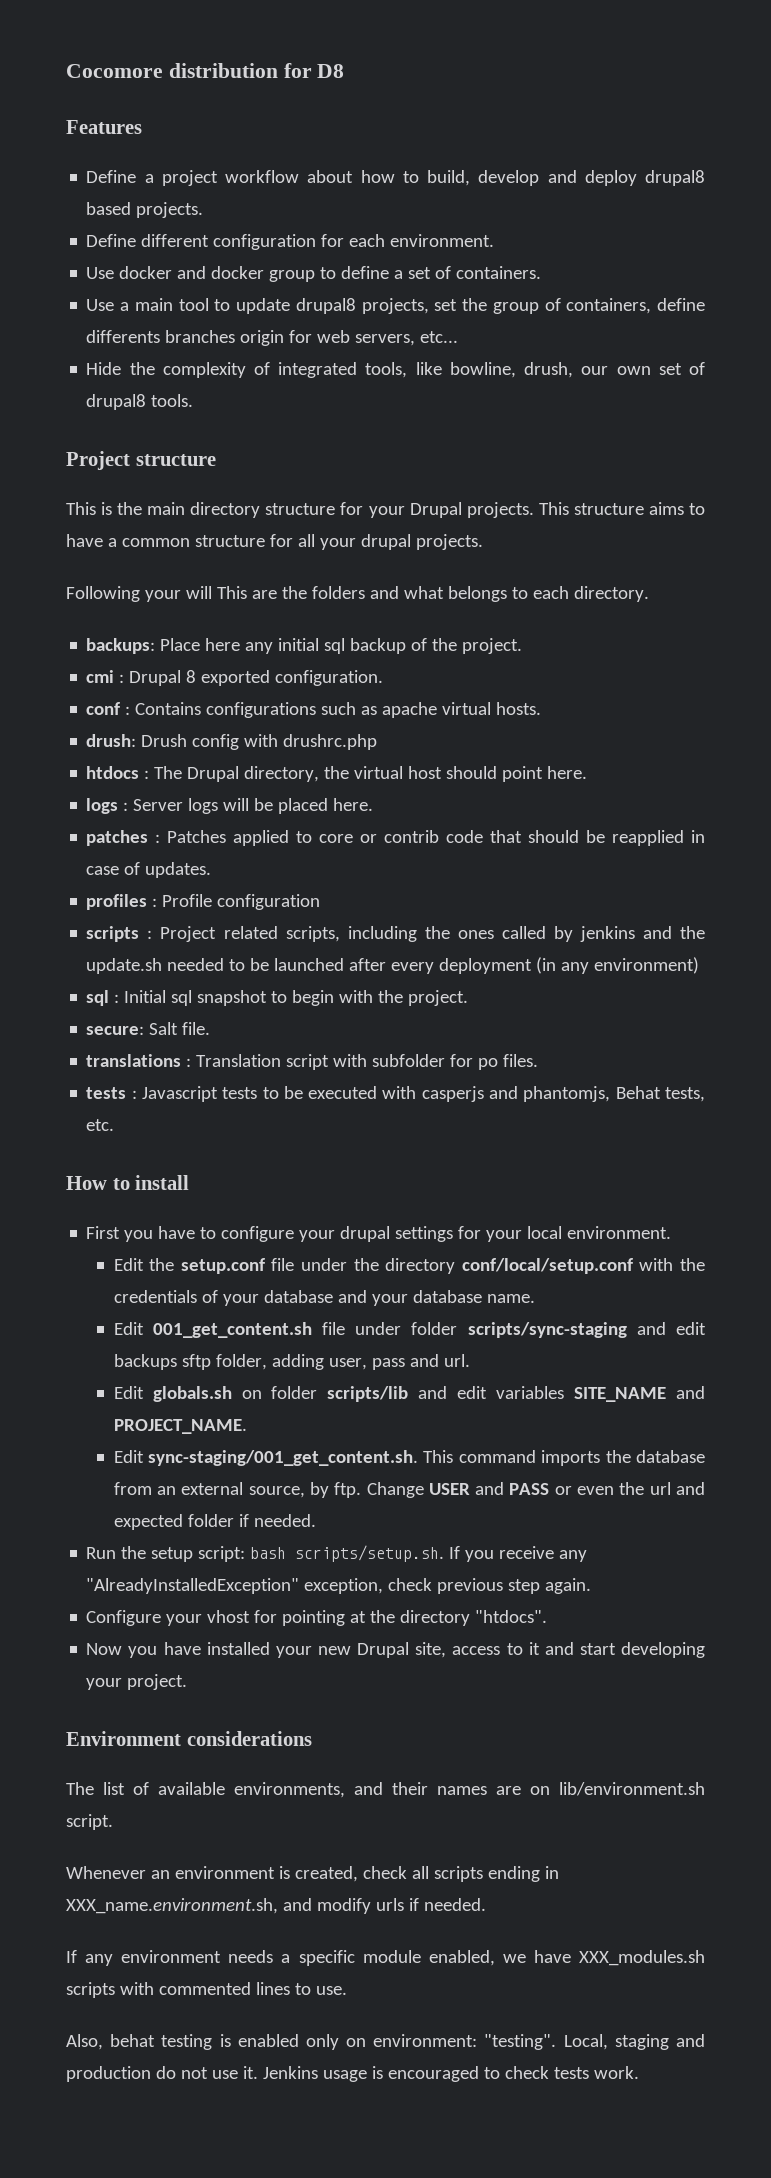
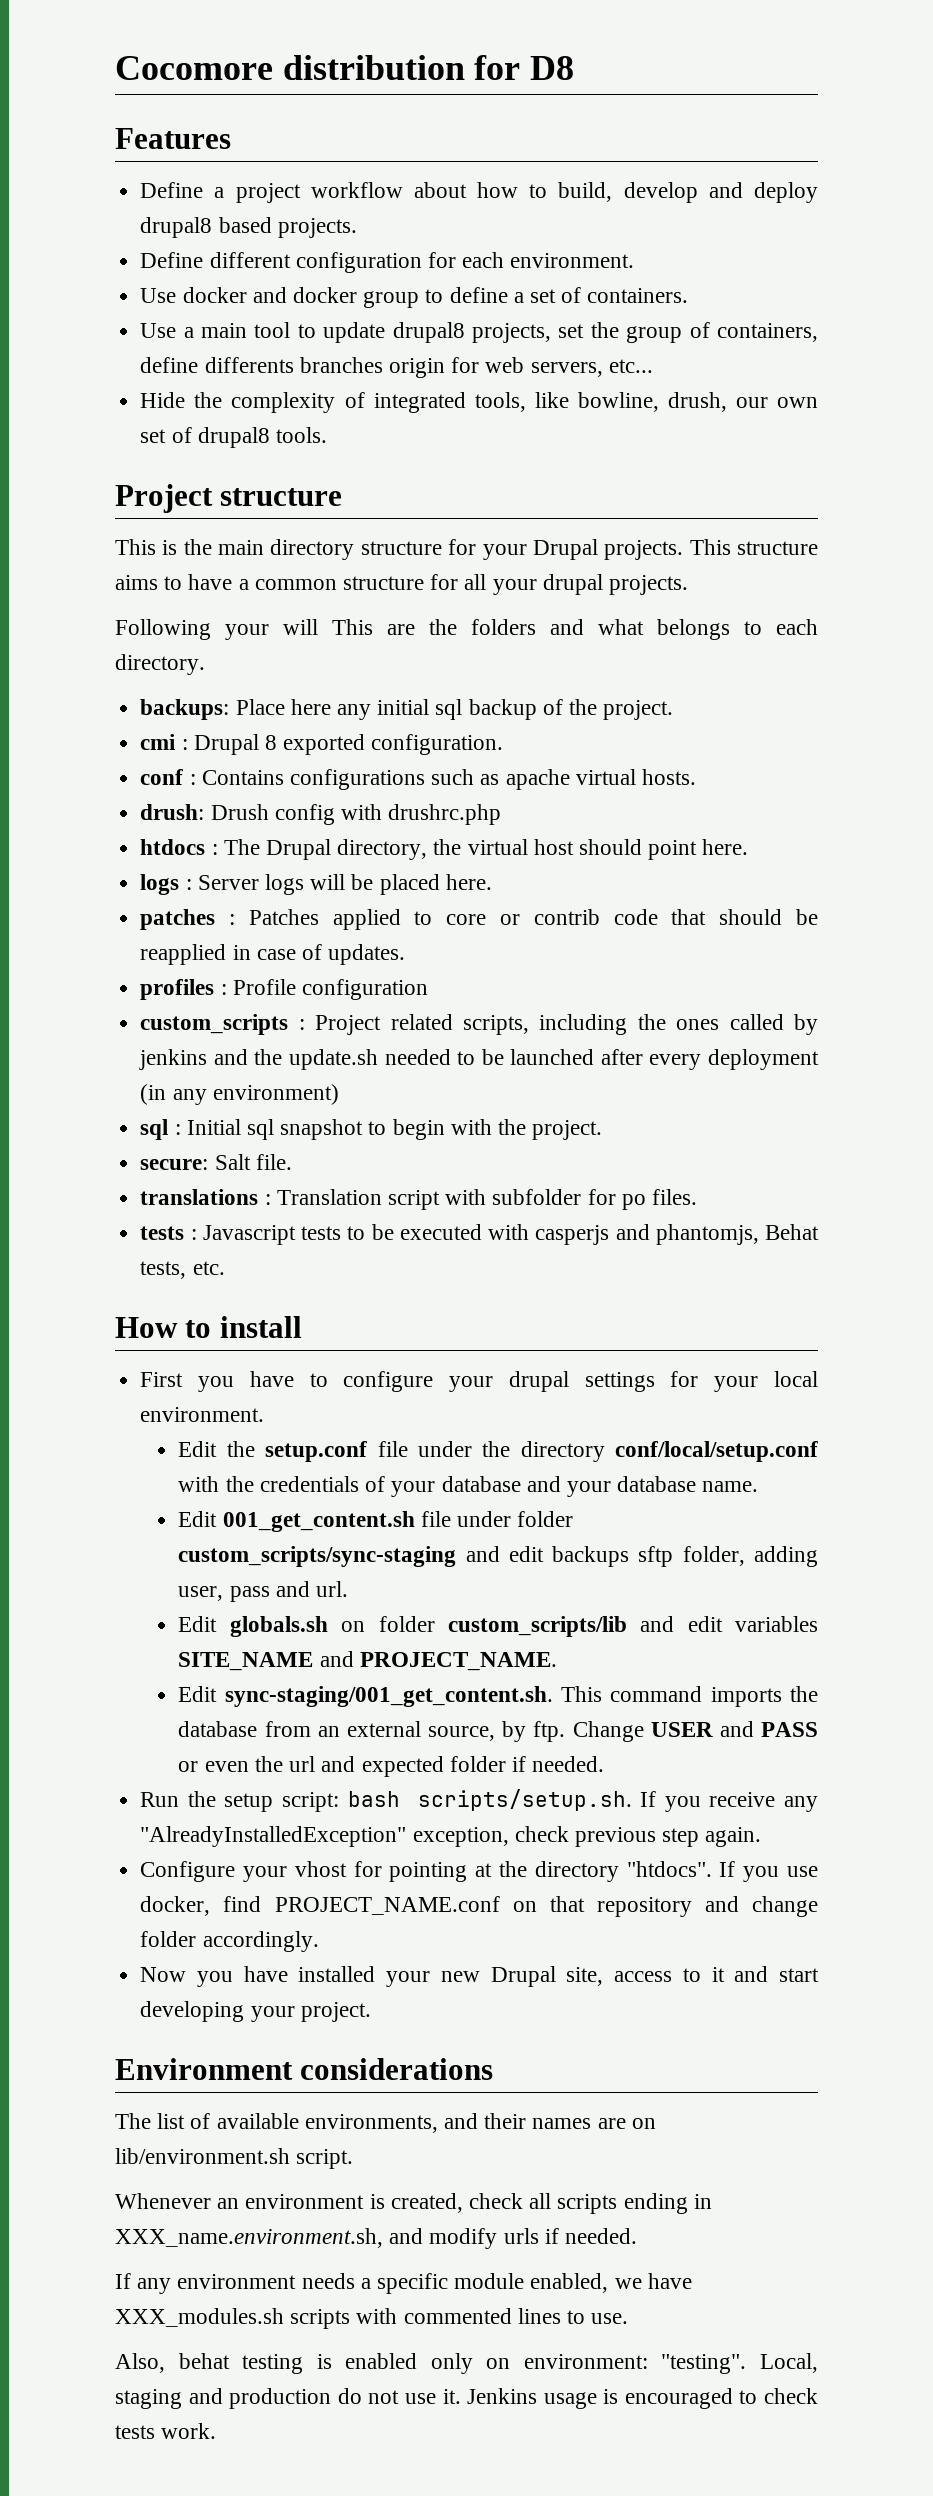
[86,926,140,942] scripts -> [140,1014,289,1035] custom_scripts
[467,1322,627,1338] scripts/sync-staging -> [178,1546,457,1567] custom_scripts/sync-staging
[327,1386,409,1402] scripts/lib -> [447,1616,627,1637] custom_scripts/lib
(548, 1616) none -> [719,1861,818,1882] [140,1896,819,1917] [140,1931,319,1952] If you use docker, find PROJECT_NAME.conf on that repository and change folder accordingly.

